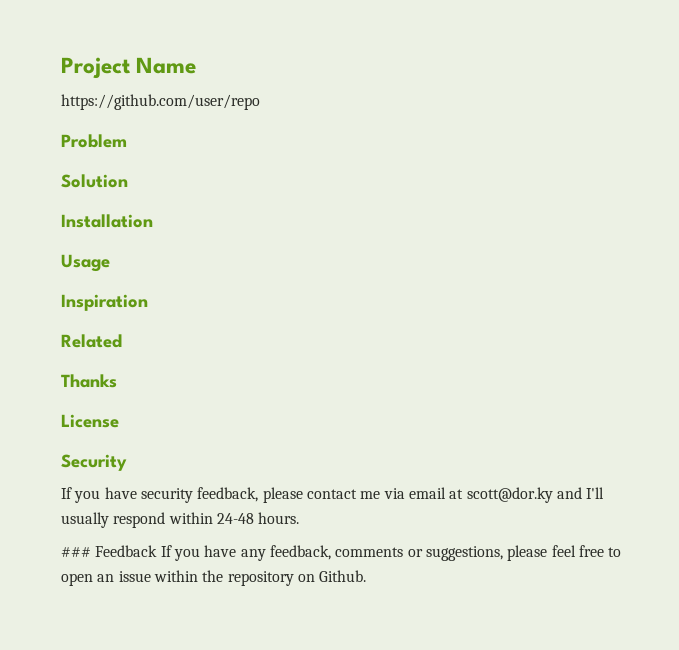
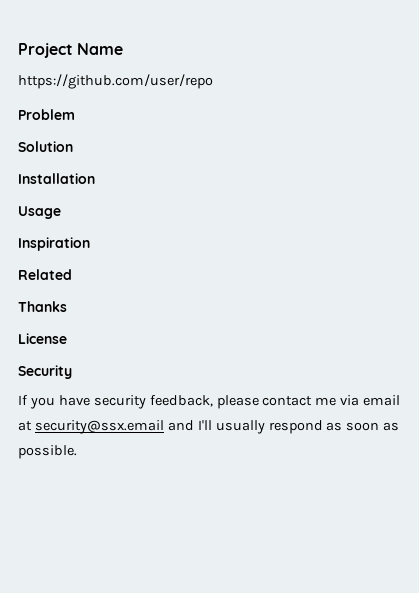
[466,487,553,503] scott@dor.ky -> [34,420,164,434] security@ssx.email
[168,512,300,524] [61,545,622,561] [61,570,367,586] within 24-48 hours. // ### Feedback If you have any feedback, comments or suggestions, please feel free to open an issue within the repository on Github. -> [326,422,400,431] [18,445,77,459] as soon as possible.

